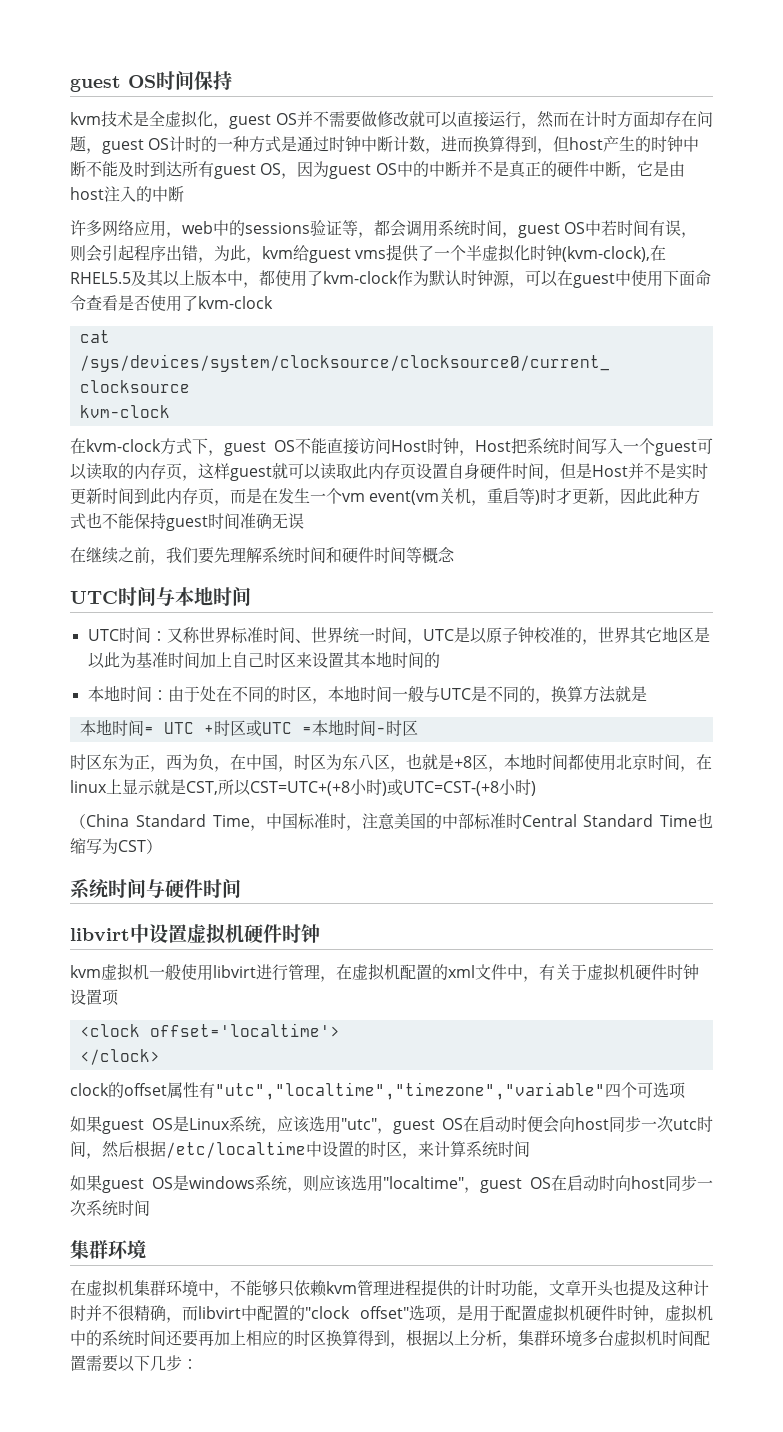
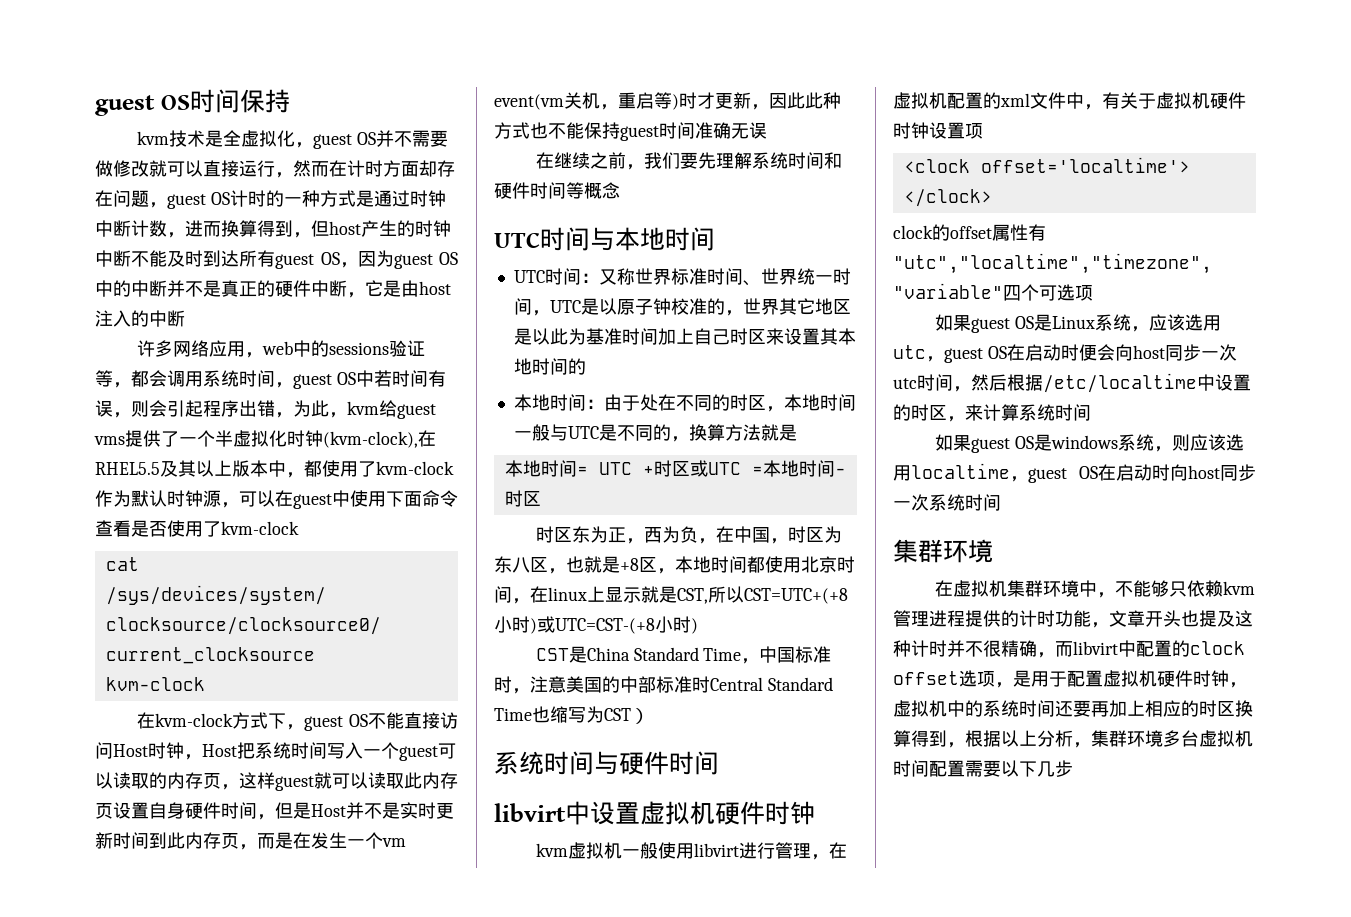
[70,814,86,829] （ -> [535,646,587,663] CST是
[340,1118,377,1130] "utc" -> [893,345,926,359] utc
[383,1176,464,1189] "localtime" -> [911,463,1010,479] localtime
[305,1306,409,1319] "clock offset" -> [1190,641,1245,655] [893,671,959,685] clock offset
[182,1359,198,1369] ： -> (1073, 768) none

